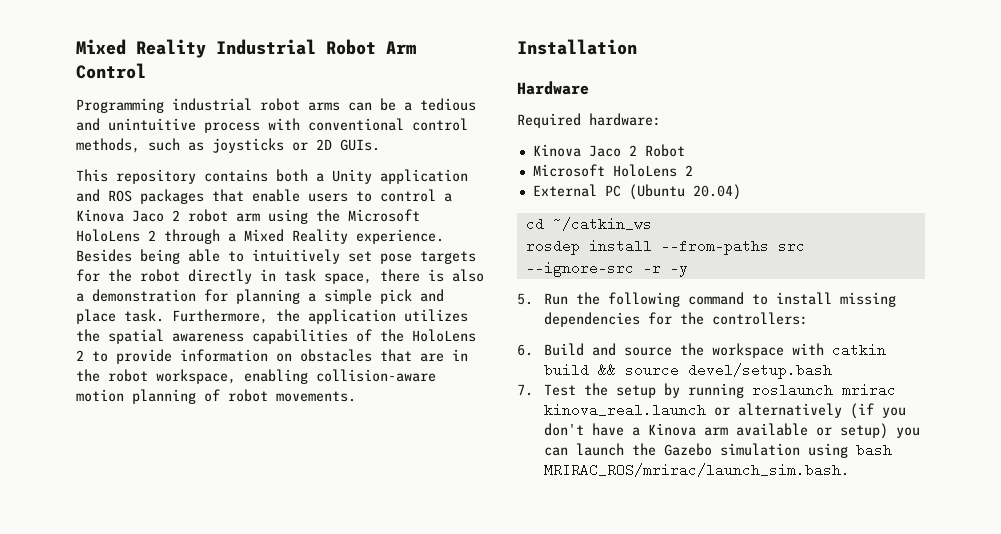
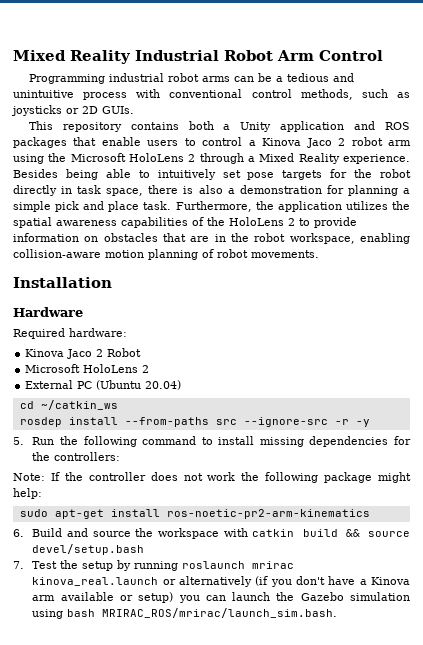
(809, 318) none -> [13,472,411,483] [13,488,42,499] [19,509,370,519] // Note: If the controller does not work the following package might help: // sudo apt-get install ros-noetic-pr2-arm-kinematics

